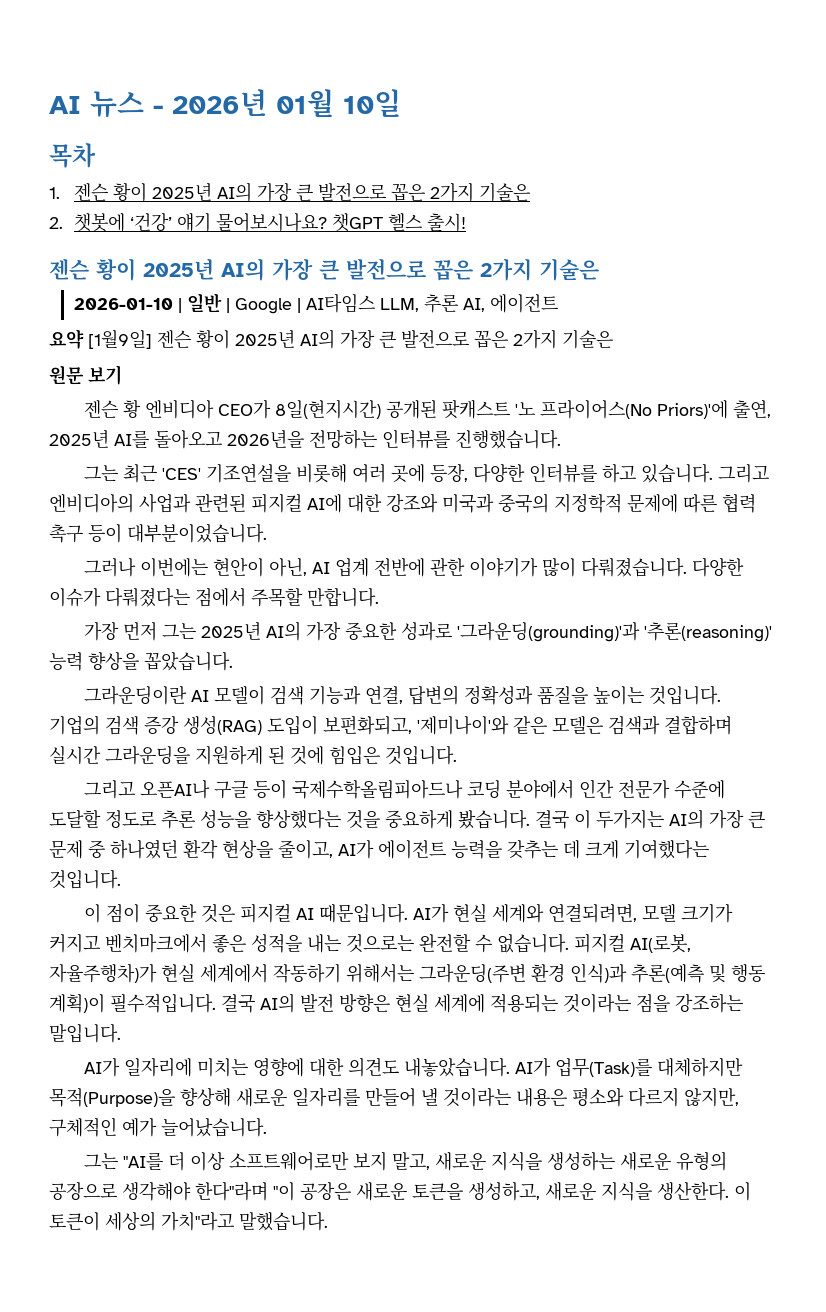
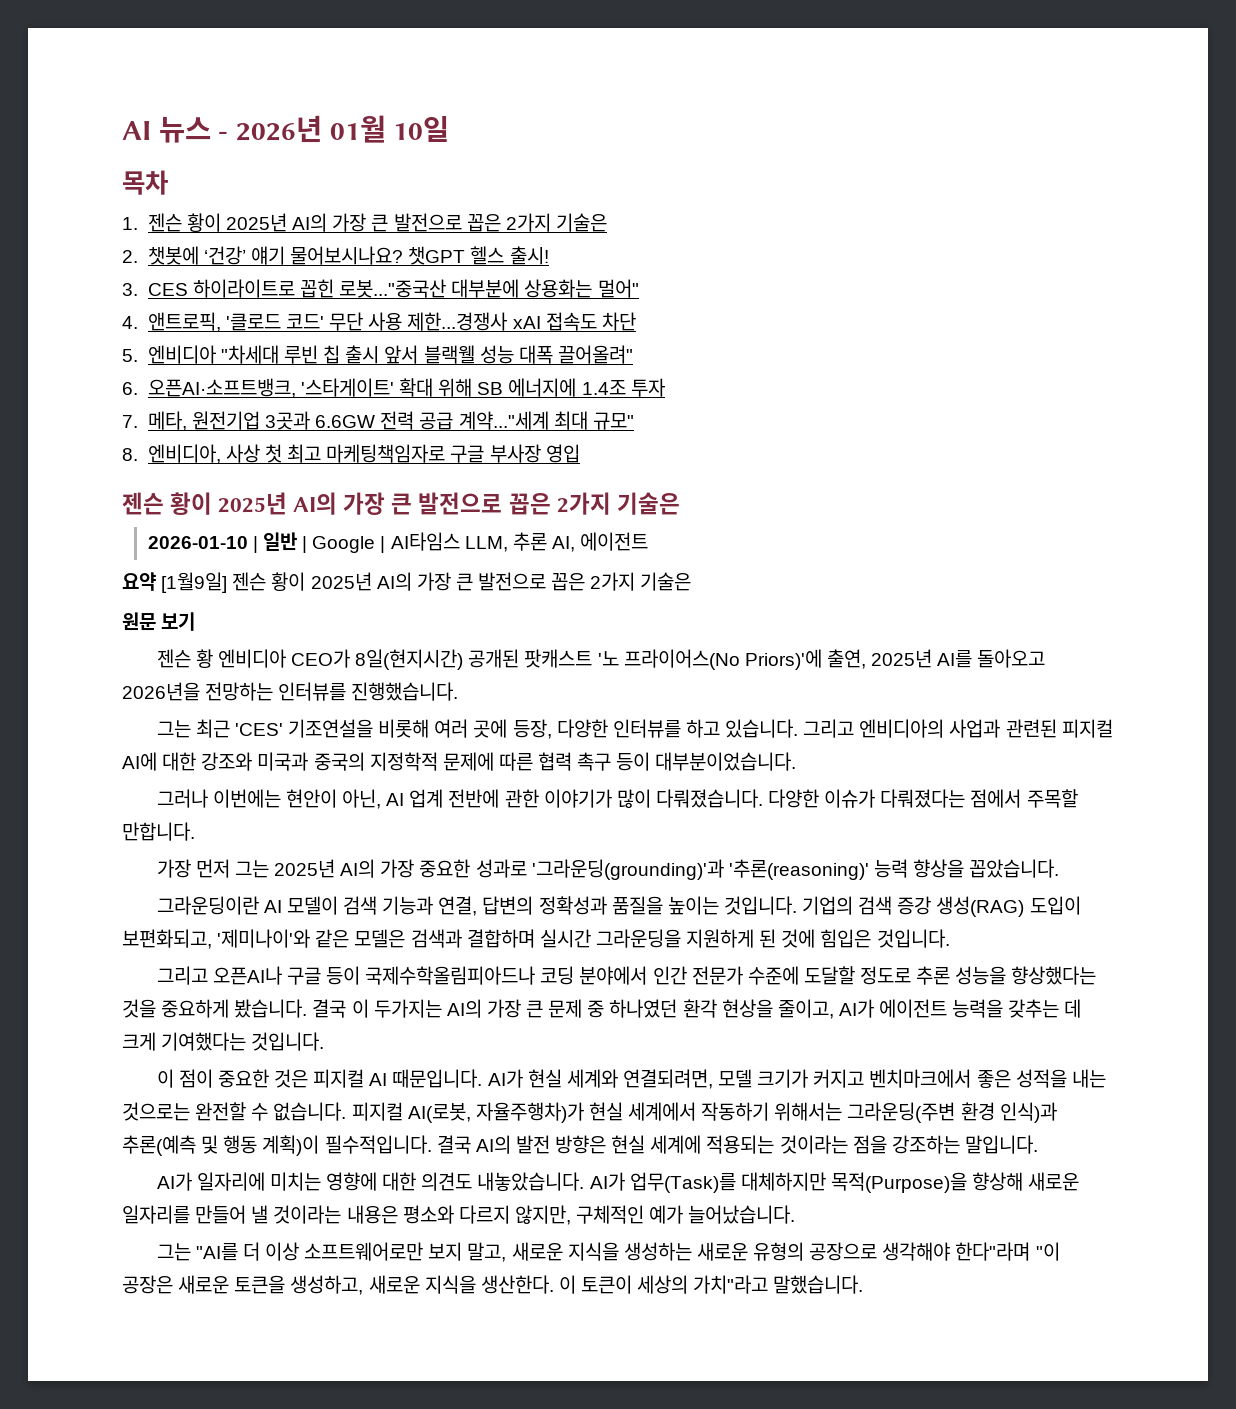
(466, 222) none -> [122,279,639,298] [122,312,636,332] [122,345,633,364] [122,378,665,398] [122,411,634,431] [122,444,580,464] // 3. CES 하이라이트로 꼽힌 로봇..."중국산 대부분에 상용화는 멀어" // 4. 앤트로픽, '클로드 코드' 무단 사용 제한...경쟁사 xAI 접속도 차단 // 5. 엔비디아 "차세대 루빈 칩 출시 앞서 블랙웰 성능 대폭 끌어올려" // 6. 오픈AI·소프트뱅크, '스타게이트' 확대 위해 SB 에너지에 1.4조 투자 // 7. 메타, 원전기업 3곳과 6.6GW 전력 공급 계약..."세계 최대 규모" // 8. 엔비디아, 사상 첫 최고 마케팅책임자로 구글 부사장 영입

